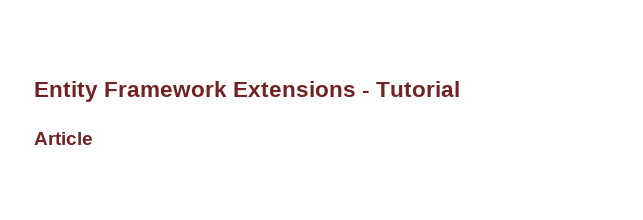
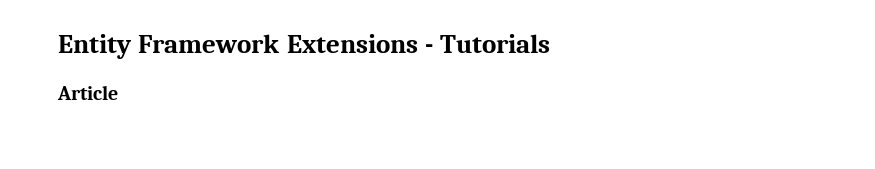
[376,81,461,97] Tutorial -> [440,34,551,53] Tutorials

